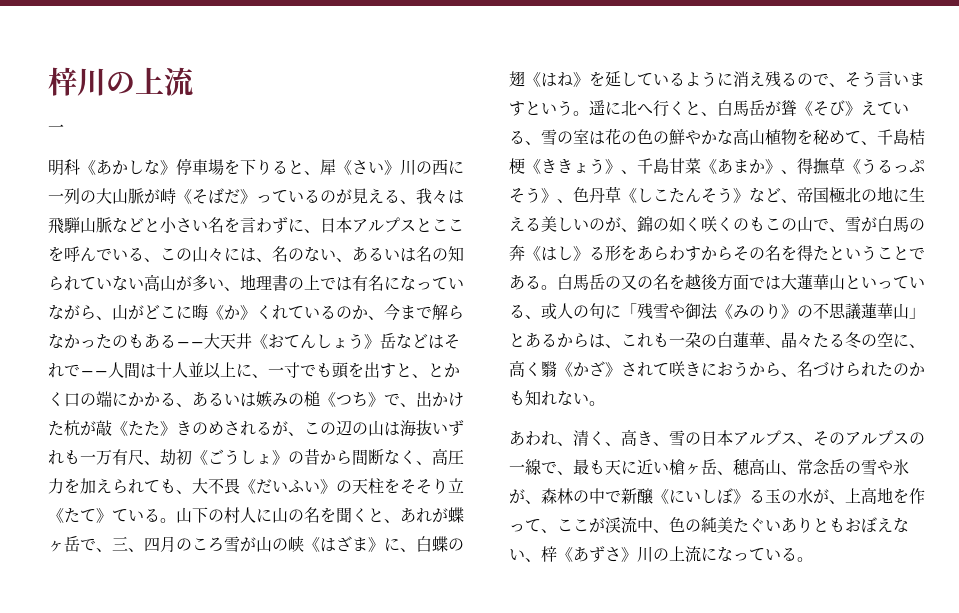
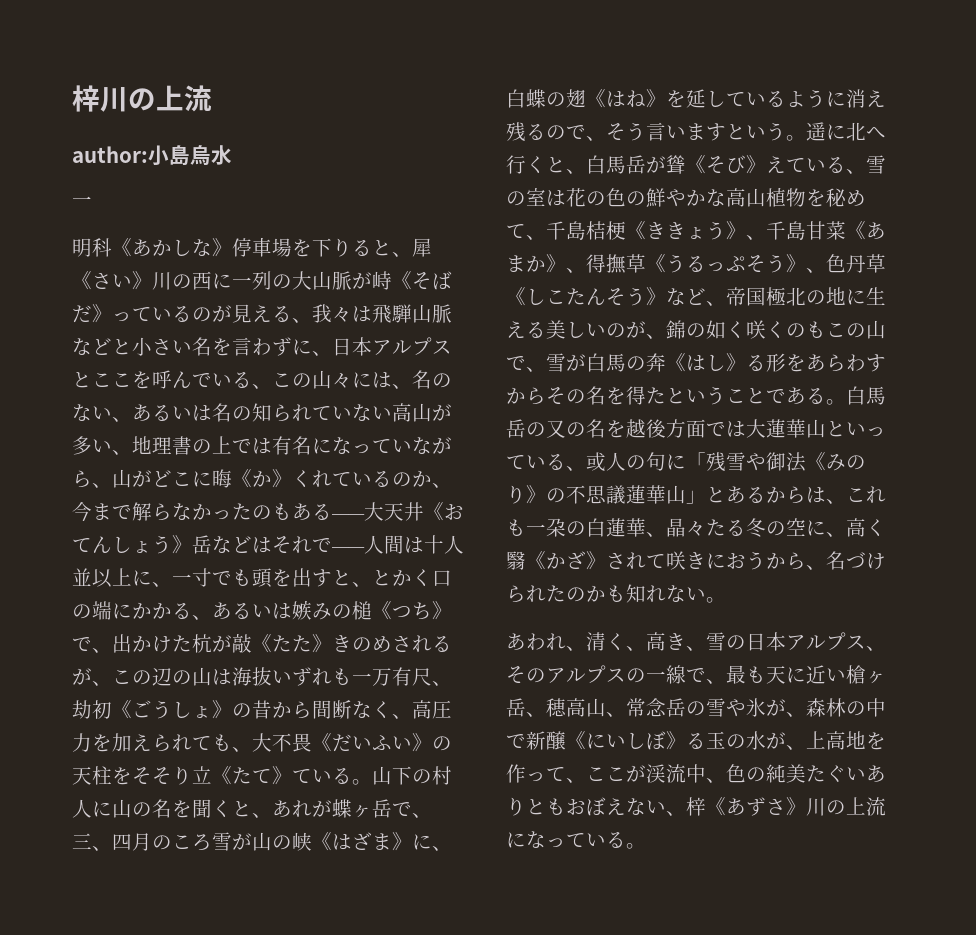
(194, 81) none -> [72,145,232,166] // author:小島烏水

